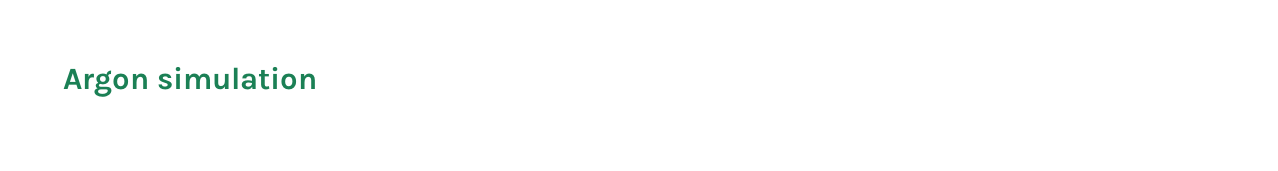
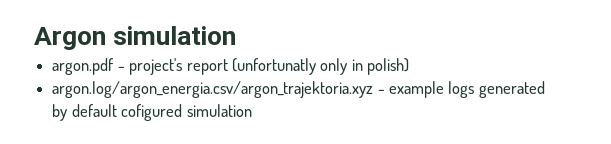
(318, 78) none -> [52,58,410,75] [52,81,545,98] [52,104,252,121] // argon.pdf - project's report (unfortunatly only in polish) // argon.log/argon_energia.csv/argon_trajektoria.xyz - example logs generated by default cofigured simulation

